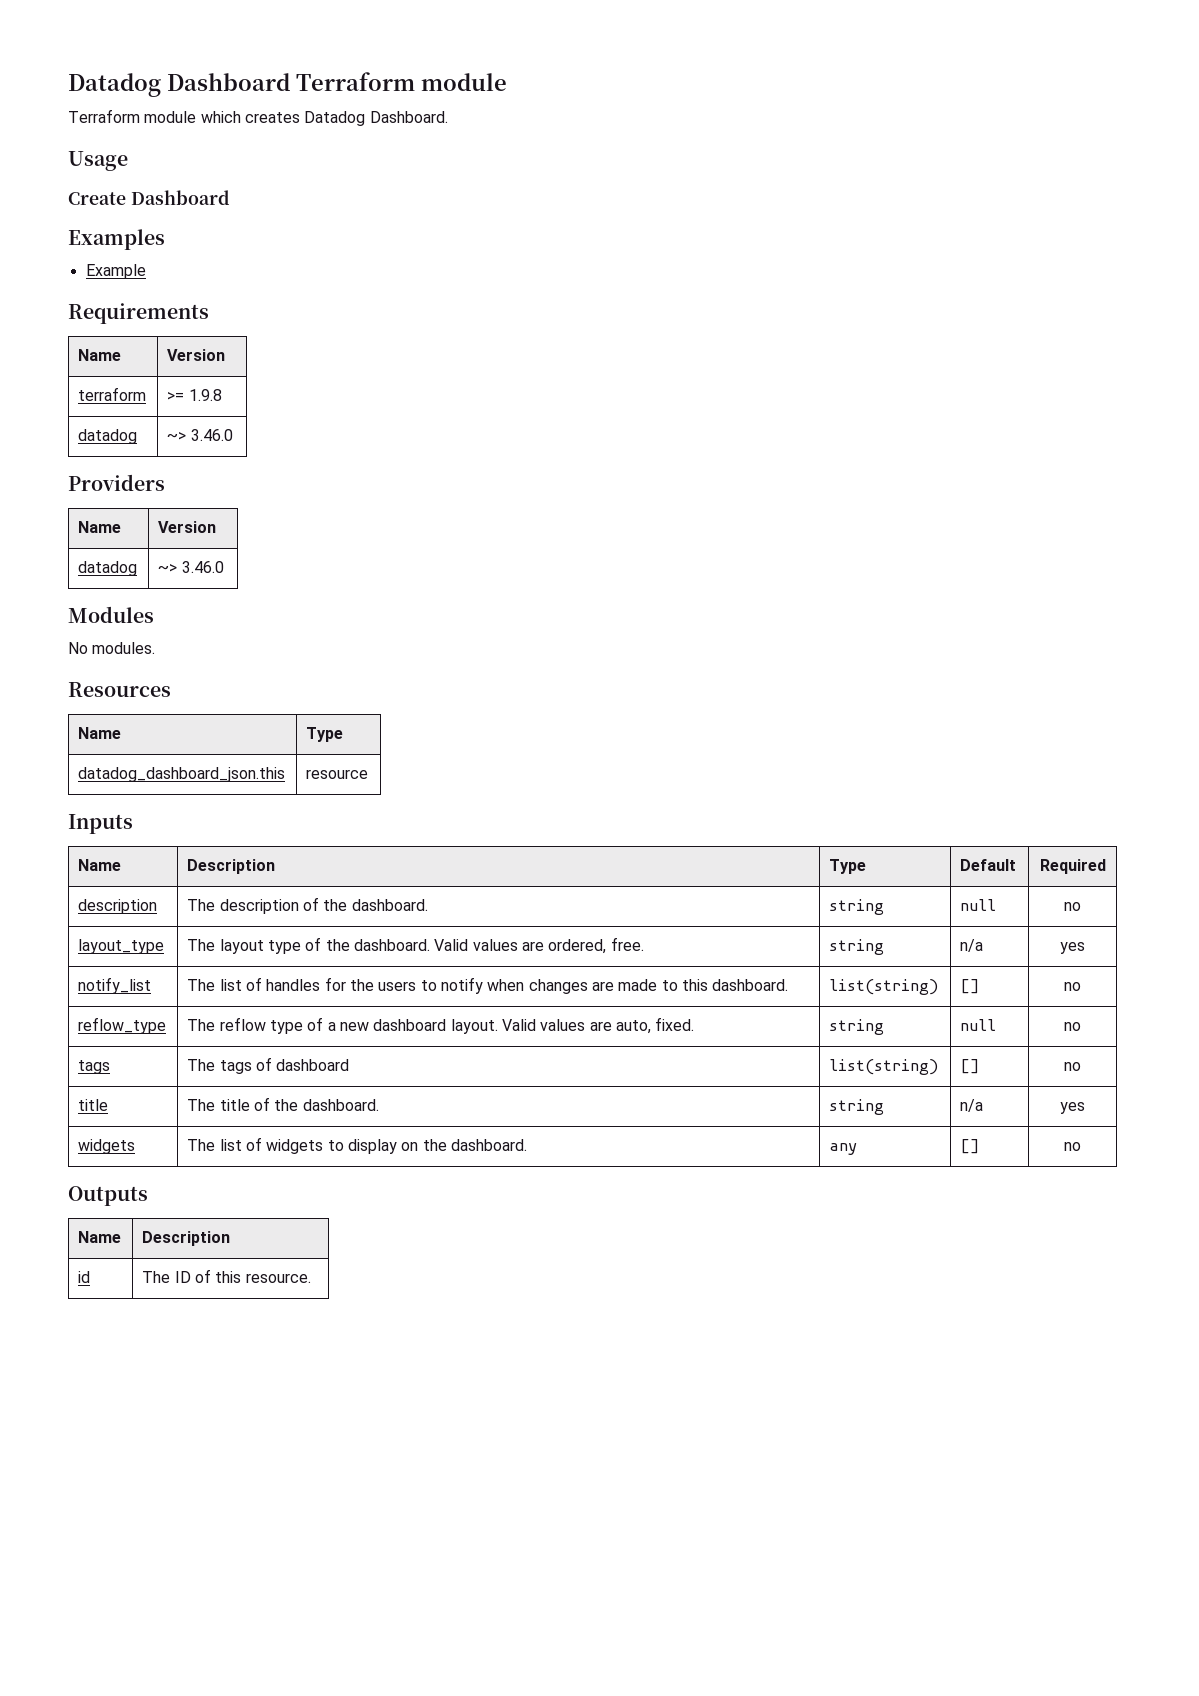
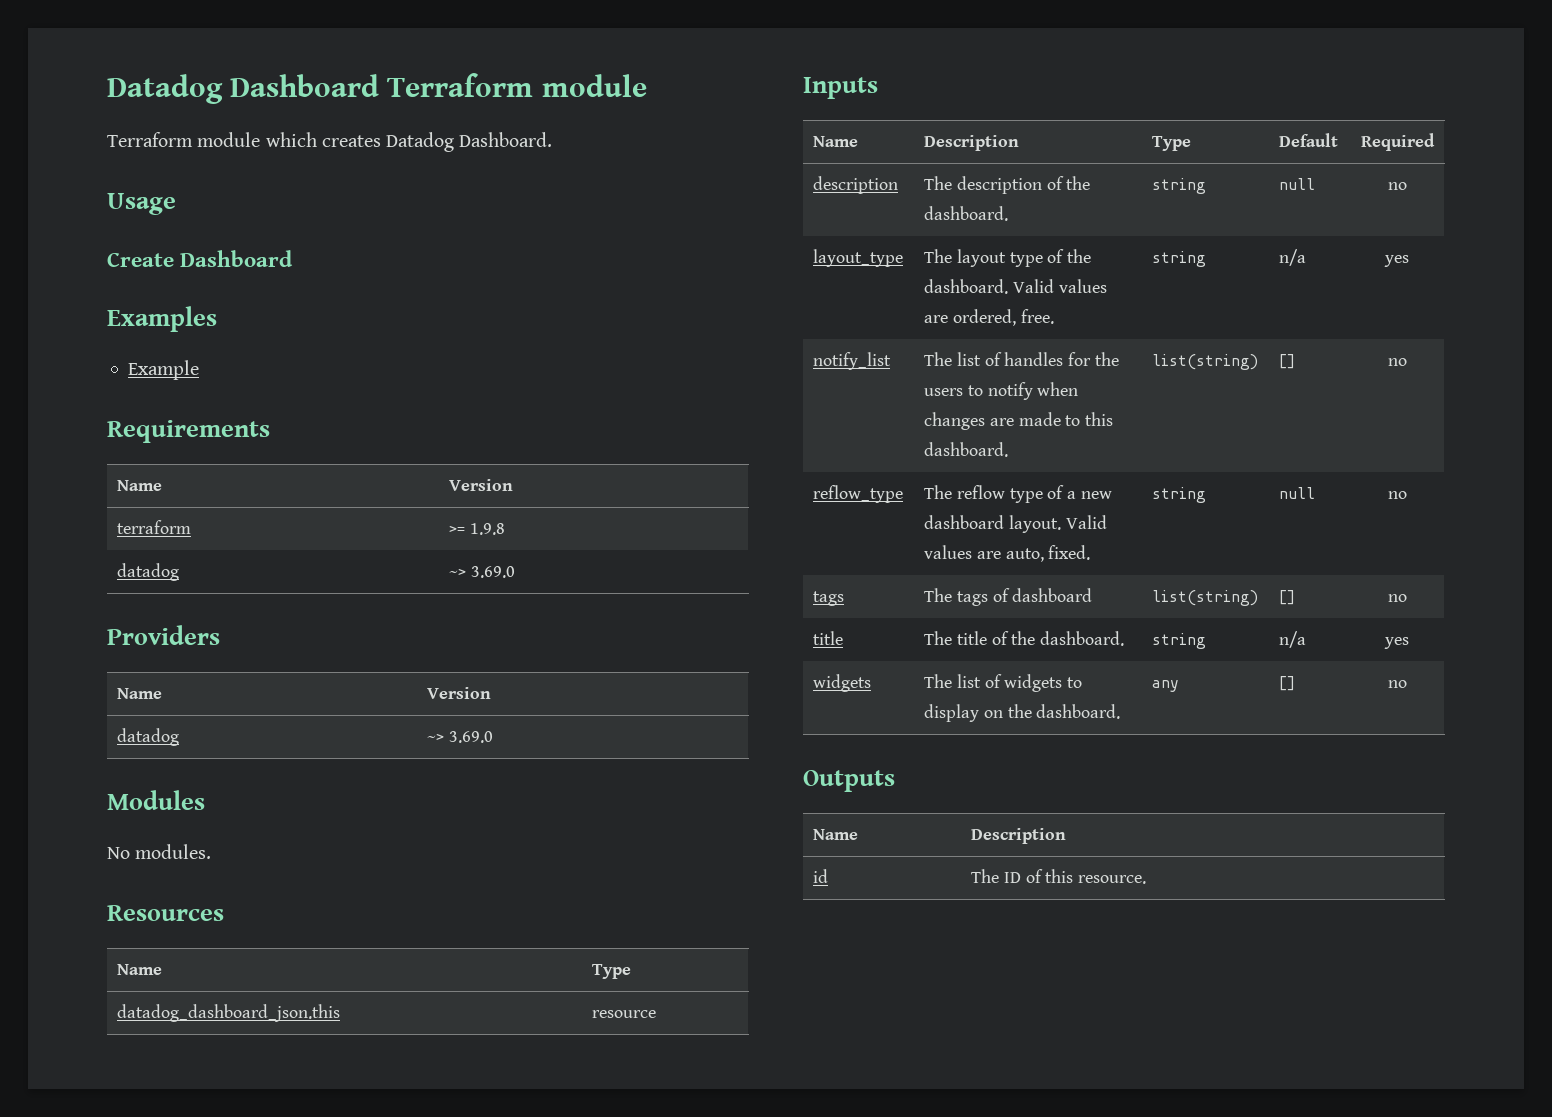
[190,429,233,441] 3.46.0 -> [470,566,515,578] 3.69.0
[181,561,224,573] 3.46.0 -> [448,731,493,743] 3.69.0

